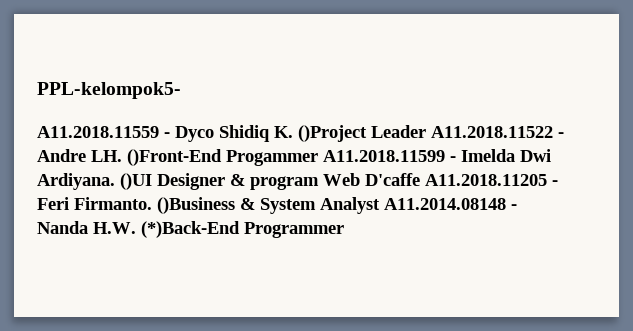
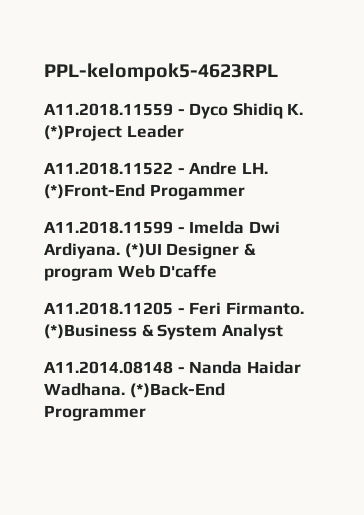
[37,82,181,99] PPL-kelompok5- -> [44,63,278,82] PPL-kelompok5-4623RPL
[298,125,367,142] ()Project -> [44,125,122,141] (*)Project
(426, 131) none -> (184, 131) //
[127,149,222,166] ()Front-End -> [44,184,145,199] (*)Front-End
(318, 158) none -> (245, 192) //
[120,173,152,190] ()UI -> [124,243,162,258] (*)UI
(420, 179) none -> (218, 271) //
[157,197,235,214] ()Business -> [44,324,137,339] (*)Business
(380, 205) none -> (283, 332) //
[93,222,136,234] H.W. -> [246,361,301,374] [44,383,125,396] Haidar Wadhana.

